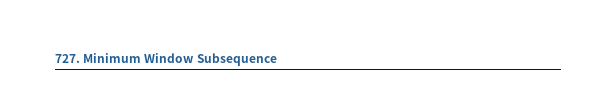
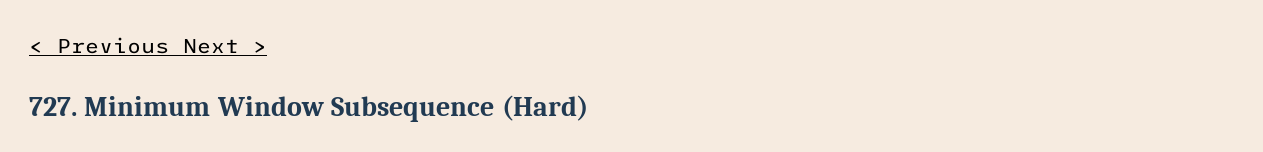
(55, 58) none -> [29,37,267,54] < Previous Next > //
(277, 59) none -> [501,95,588,121] (Hard)

